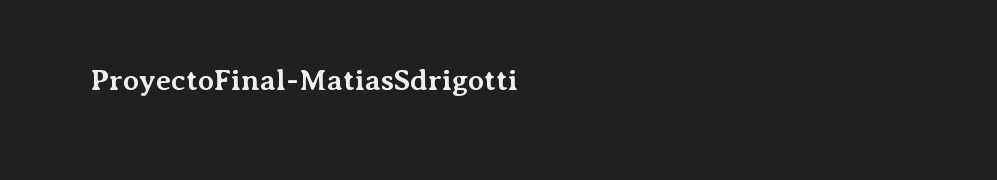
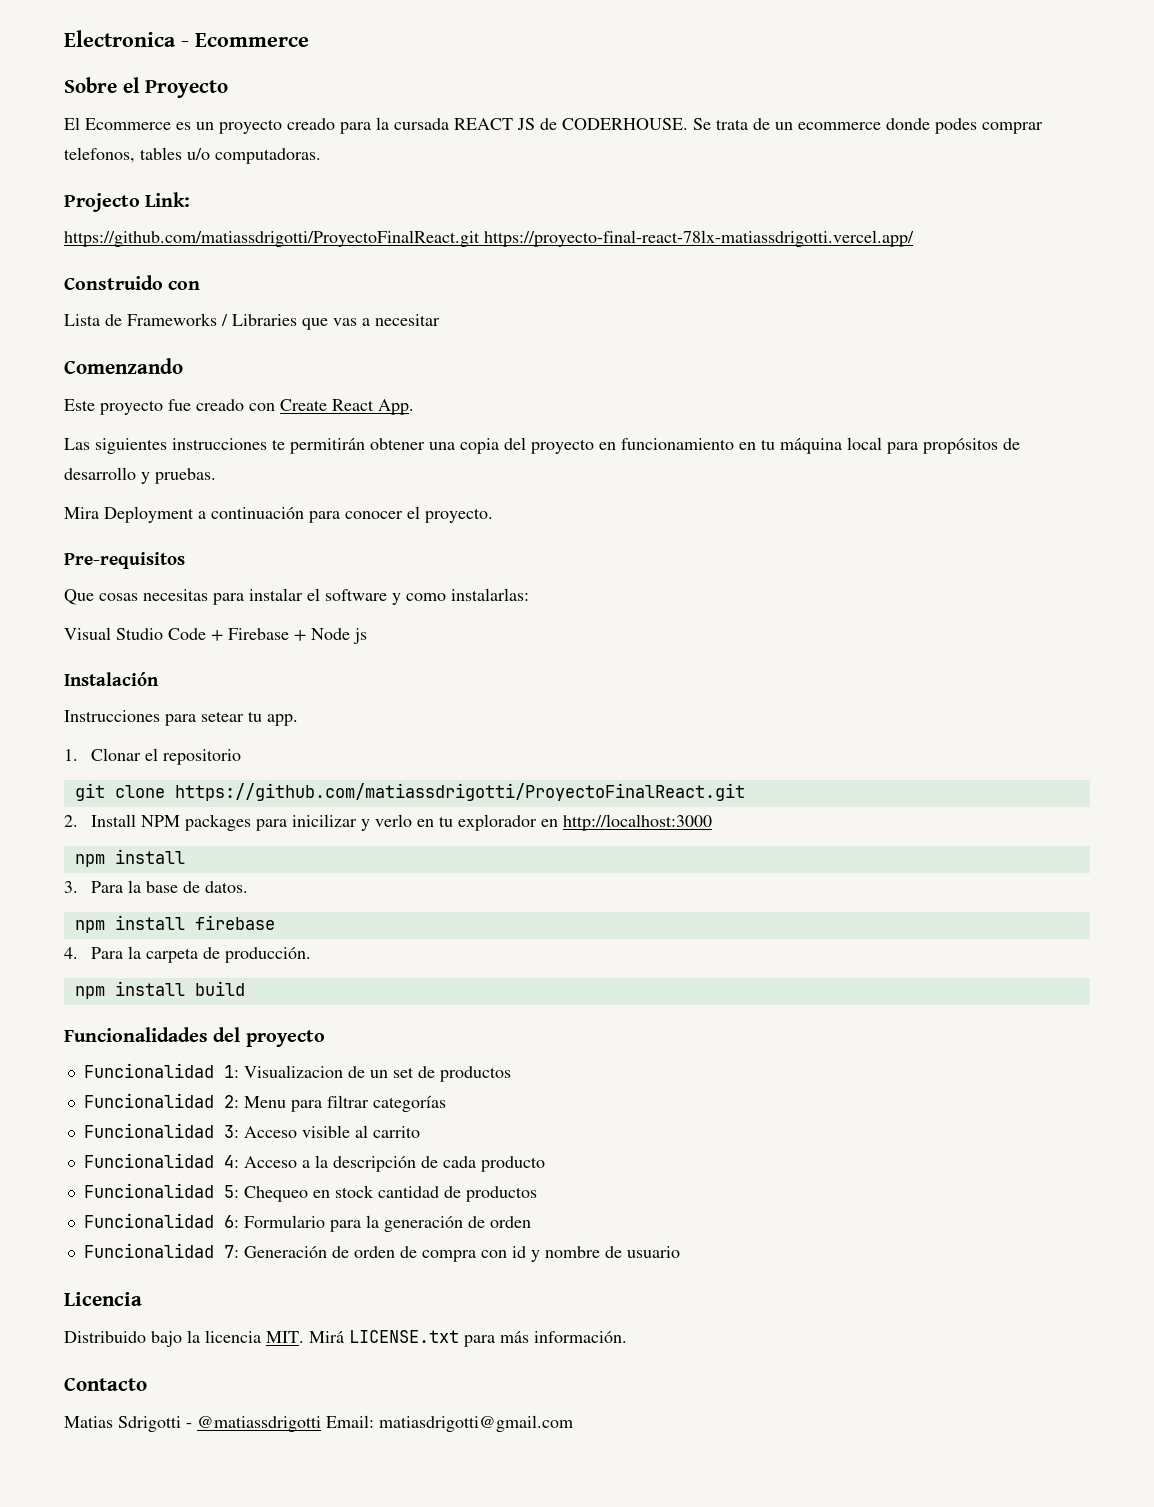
[90,69,518,96] ProyectoFinal-MatiasSdrigotti -> [64,30,309,47] [64,77,229,98] [64,117,1043,134] [64,147,321,164] [64,192,191,212] [64,230,914,247] [64,275,201,290] [64,313,440,330] [64,358,183,374] [64,399,414,415] [64,437,1020,454] [64,467,216,484] [64,506,493,523] [64,552,185,569] [64,588,529,605] [64,627,367,644] [64,672,159,686] [64,710,298,726] [64,748,241,765] [74,783,745,801] [64,814,712,831] [74,849,185,867] [64,880,248,893] [74,915,275,933] [64,946,311,963] [74,981,245,999] [64,1027,325,1047] [83,1063,511,1082] [83,1093,446,1112] [83,1123,420,1138] [83,1153,545,1172] [83,1183,537,1202] [83,1213,531,1232] [83,1243,680,1262] [64,1292,142,1306] [64,1330,627,1347] [64,1378,147,1391] [64,1415,573,1432] Electronica - Ecommerce // Sobre el Proyecto // El Ecommerce es un proyecto creado para la cursada REACT JS de CODERHOUSE. Se trata de un ecommerce donde podes comprar telefonos, tables u/o computadoras. // Projecto Link: // https://github.com/matiassdrigotti/ProyectoFinalReact.git https://proyecto-final-react-78lx-matiassdrigotti.vercel.app/ // Construido con // Lista de Frameworks / Libraries que vas a necesitar // Comenzando // Este proyecto fue creado con Create React App. // Las siguientes instrucciones te permitirán obtener una copia del proyecto en funcionamiento en tu máquina local para propósitos de desarrollo y pruebas. // Mira Deployment a continuación para conocer el proyecto. // Pre-requisitos // Que cosas necesitas para instalar el software y como instalarlas: // Visual Studio Code + Firebase + Node js // Instalación // Instrucciones para setear tu app. // 1. Clonar el repositorio // git clone https://github.com/matiassdrigotti/ProyectoFinalReact.git // 2. Install NPM packages para inicilizar y verlo en tu explorador en http://localhost:3000 // npm install // 3. Para la base de datos. // npm install firebase // 4. Para la carpeta de producción. // npm install build // Funcionalidades del proyecto // Funcionalidad 1: Visualizacion de un set de productos // Funcionalidad 2: Menu para filtrar categorías // Funcionalidad 3: Acceso visible al carrito // Funcionalidad 4: Acceso a la descripción de cada producto // Funcionalidad 5: Chequeo en stock cantidad de productos // Funcionalidad 6: Formulario para la generación de orden // Funcionalidad 7: Generación de orden de compra con id y nombre de usuario // Licencia // Distribuido bajo la licencia MIT. Mirá LICENSE.txt para más información. // Contacto // Matias Sdrigotti - @matiassdrigotti Email: matiasdrigotti@gmail.com

